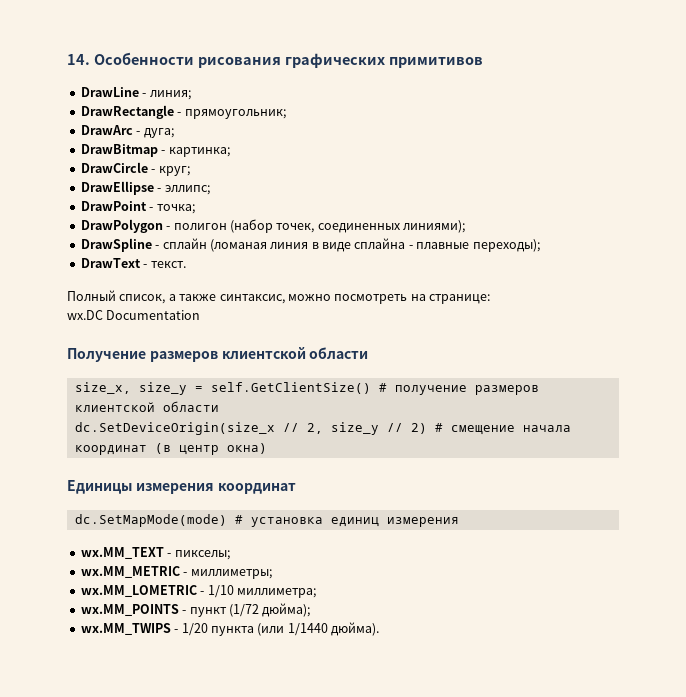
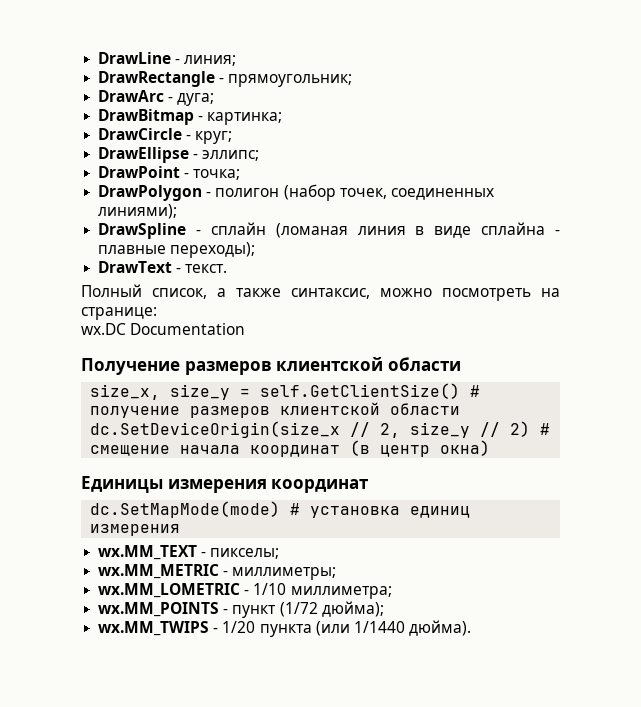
[67,52,483,68] 14. Особенности рисования графических примитивов // -> (98, 58) none

